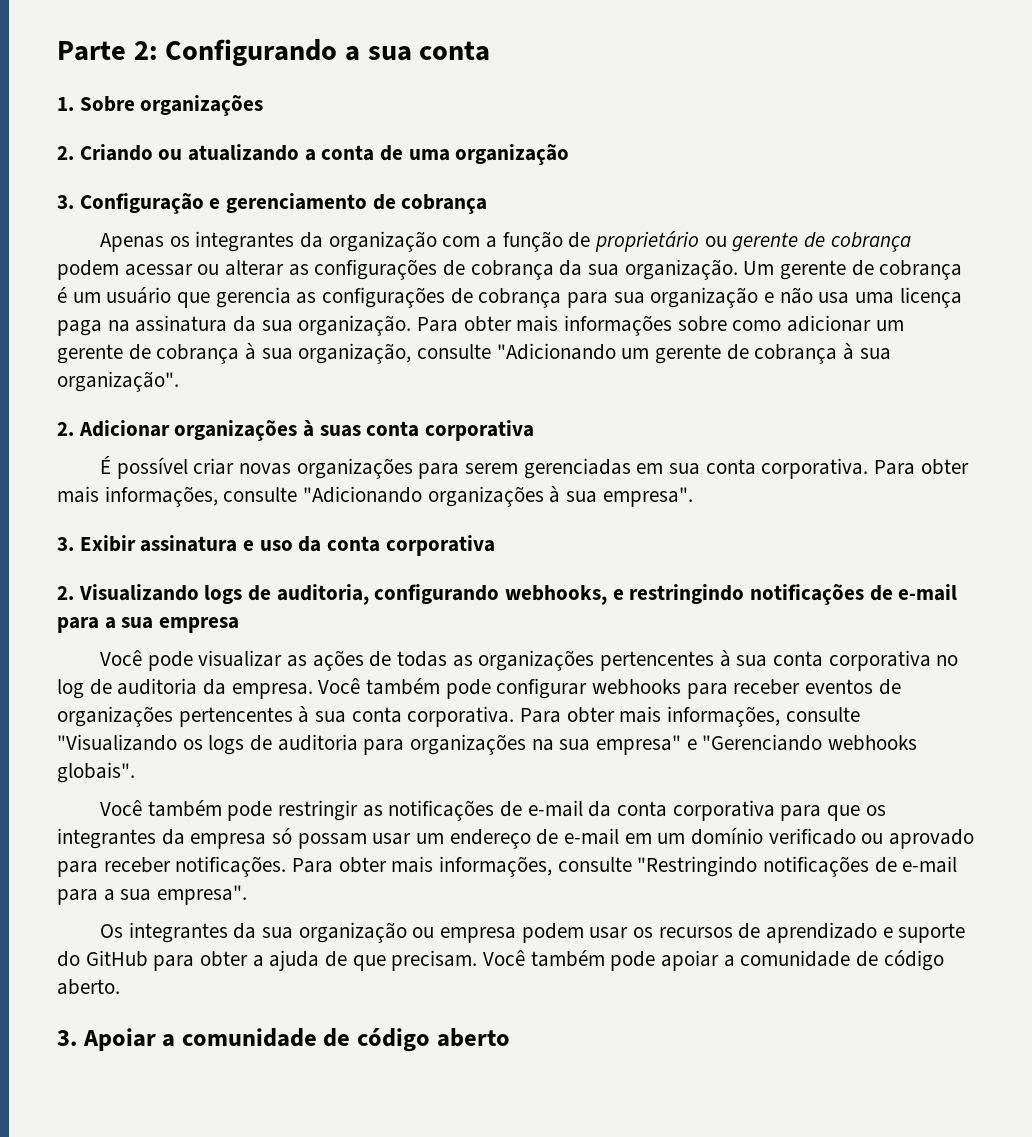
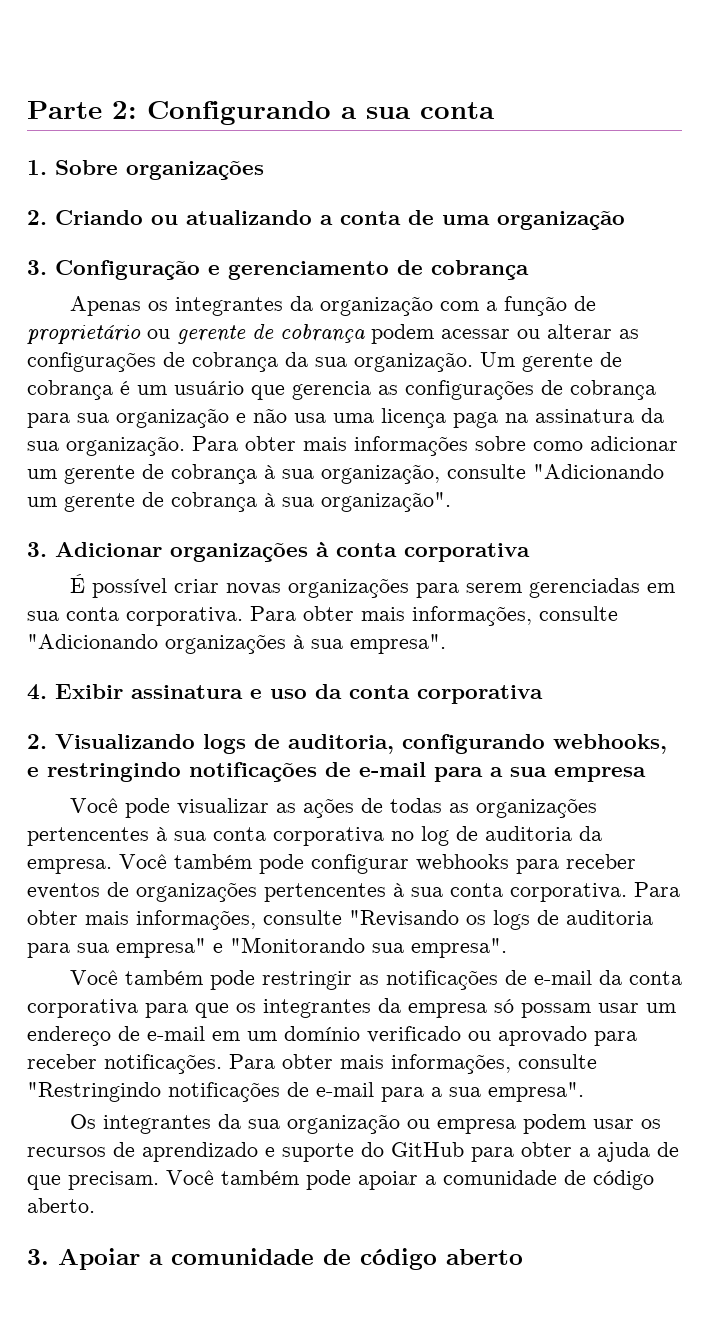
[57,422,74,436] 2. -> [27,542,47,557] 3.
[319,425,361,437] suas -> (329, 549) none
[57,537,74,551] 3. -> [27,684,47,700] 4.
[57,734,177,751] "Visualizando -> [349,910,459,927] "Revisando
[410,734,554,755] organizações na -> (70, 950) none
[702,734,918,751] [57,762,135,783] "Gerenciando webhooks globais". -> [230,937,507,958] "Monitorando sua empresa".

